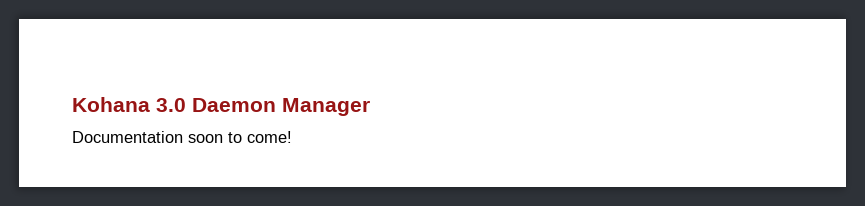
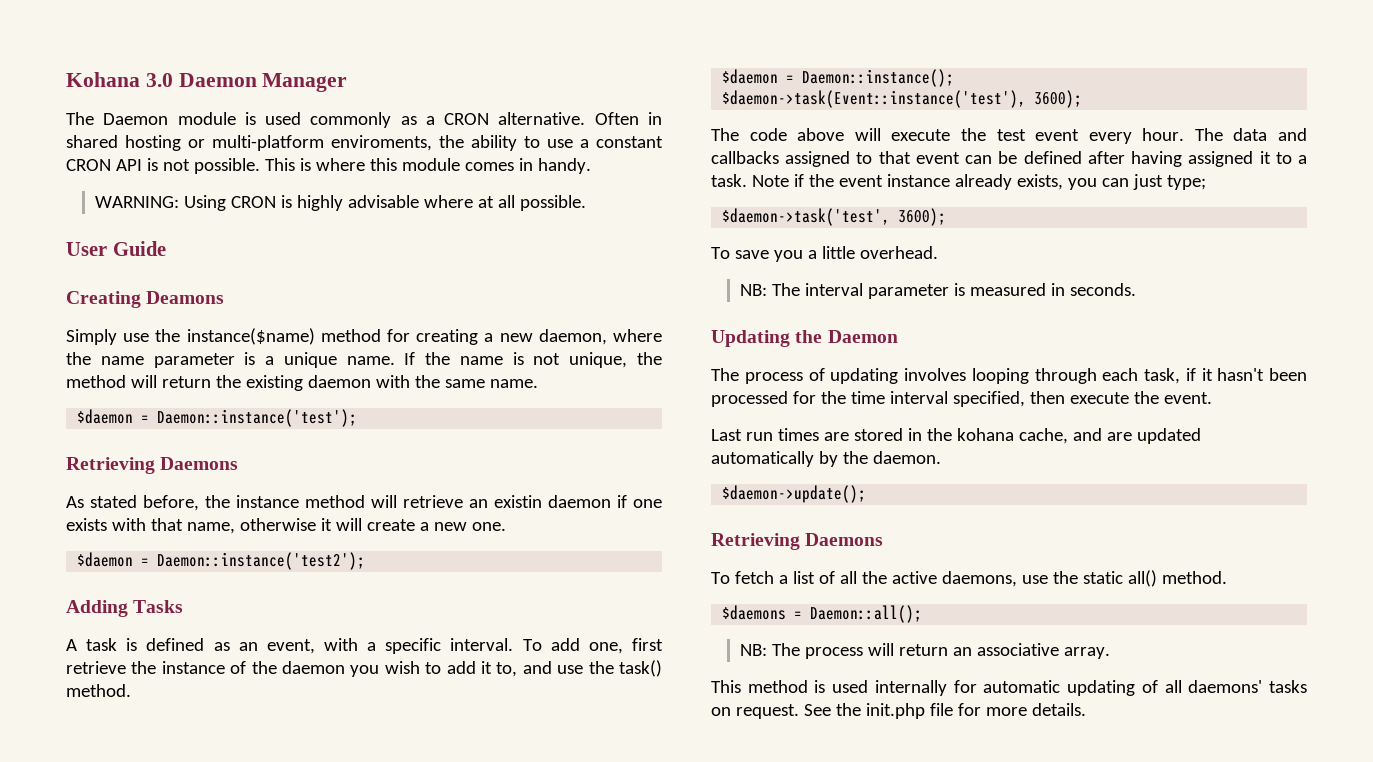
[72,131,292,143] Documentation soon to come! -> [66,112,662,128] [66,135,663,151] [66,158,591,174] [95,195,587,211] [66,241,166,256] [66,291,225,308] [66,328,662,345] [66,352,662,368] [66,375,538,391] [77,409,358,427] [66,457,239,474] [66,495,662,511] [66,518,506,534] [77,552,366,570] [66,600,184,617] [66,638,663,654] [66,660,662,677] [66,684,131,697] [722,69,955,87] [722,90,1083,108] [711,128,1307,144] [711,151,1307,167] [711,174,1206,190] [722,208,947,226] [711,246,938,262] [740,283,1137,299] [711,330,898,347] [711,368,1307,384] [711,391,1212,407] [711,428,1201,444] [711,451,941,467] [722,485,867,503] [711,533,884,550] [711,570,1227,587] [722,605,923,623] [740,643,1111,659] [711,680,1307,696] [711,703,1086,719] The Daemon module is used commonly as a CRON alternative. Often in shared hosting or multi-platform enviroments, the ability to use a constant CRON API is not possible. This is where this module comes in handy. // WARNING: Using CRON is highly advisable where at all possible. // User Guide // Creating Deamons // Simply use the instance($name) method for creating a new daemon, where the name parameter is a unique name. If the name is not unique, the method will return the existing daemon with the same name. // $daemon = Daemon::instance('test'); // Retrieving Daemons // As stated before, the instance method will retrieve an existin daemon if one exists with that name, otherwise it will create a new one. // $daemon = Daemon::instance('test2'); // Adding Tasks // A task is defined as an event, with a specific interval. To add one, first retrieve the instance of the daemon you wish to add it to, and use the task() method. // $daemon = Daemon::instance(); // $daemon->task(Event::instance('test'), 3600); // The code above will execute the test event every hour. The data and callbacks assigned to that event can be defined after having assigned it to a task. Note if the event instance already exists, you can just type; // $daemon->task('test', 3600); // To save you a little overhead. // NB: The interval parameter is measured in seconds. // Updating the Daemon // The process of updating involves looping through each task, if it hasn't been processed for the time interval specified, then execute the event. // Last run times are stored in the kohana cache, and are updated automatically by the daemon. // $daemon->update(); // Retrieving Daemons // To fetch a list of all the active daemons, use the static all() method. // $daemons = Daemon::all(); // NB: The process will return an associative array. // This method is used internally for automatic updating of all daemons' tasks on request. See the init.php file for more details.

